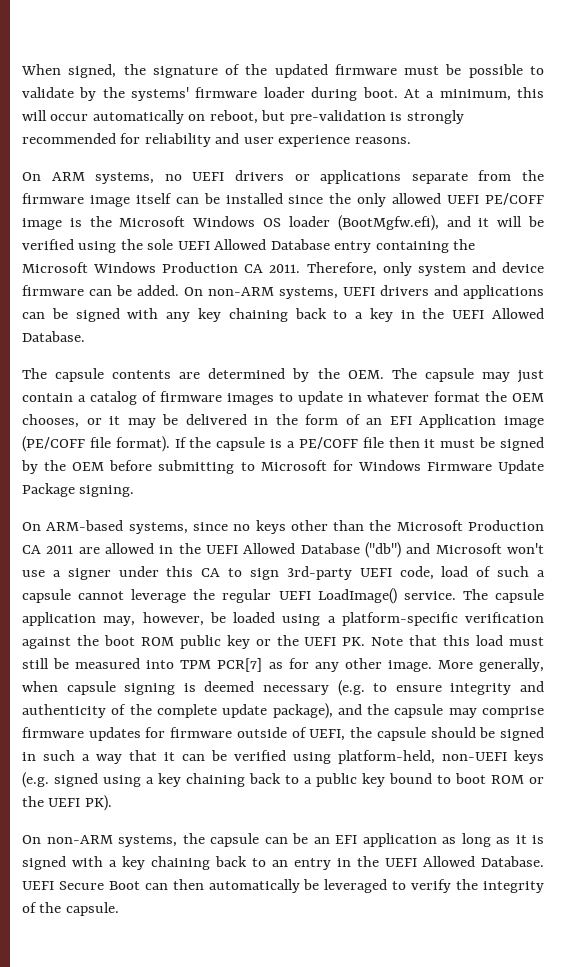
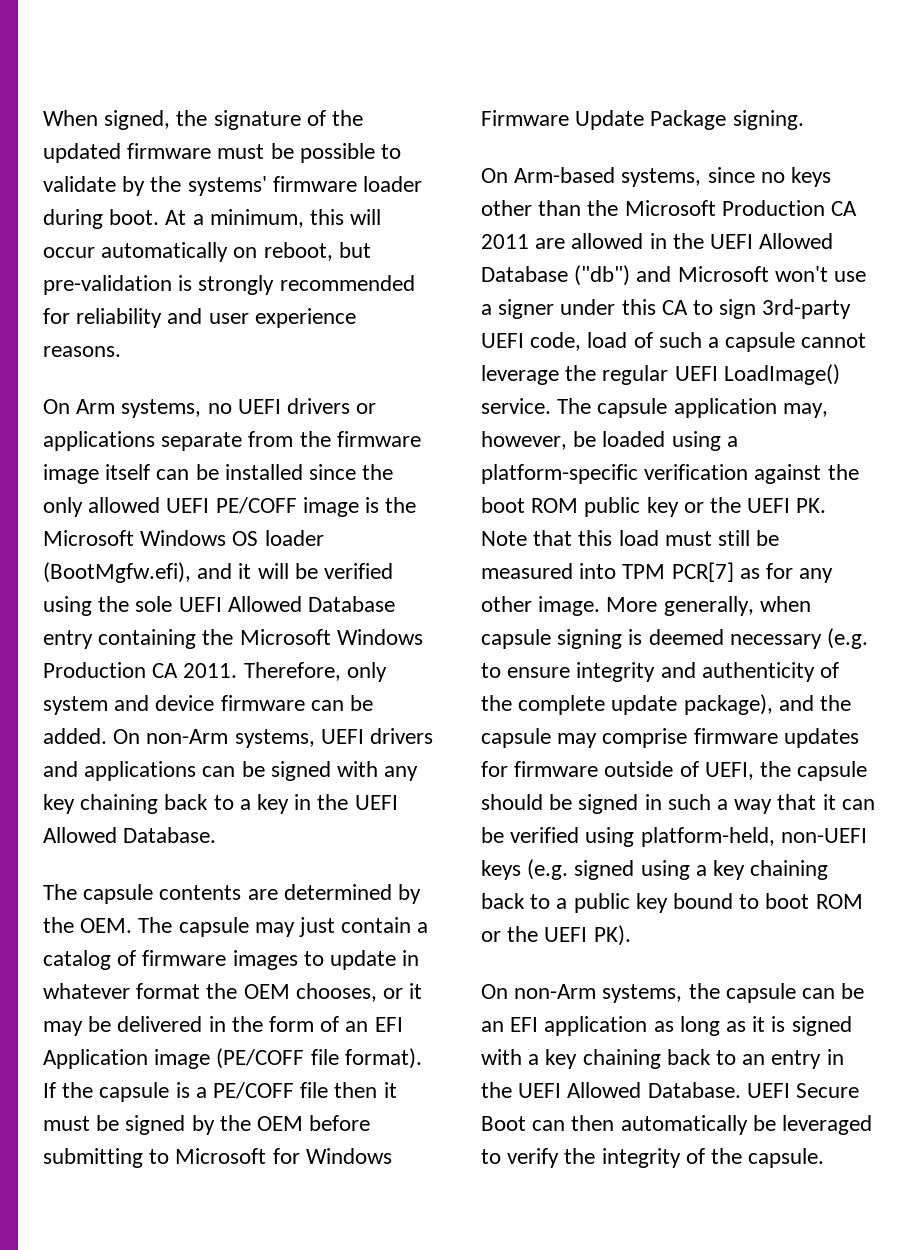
[51,172,85,181] ARM -> [76,399,116,414] Arm
[208,287,274,296] non-ARM -> [146,729,229,744] non-Arm
[46,520,124,531] ARM-based -> [514,167,616,183] Arm-based
[46,835,113,844] non-ARM -> [514,984,597,999] non-Arm

